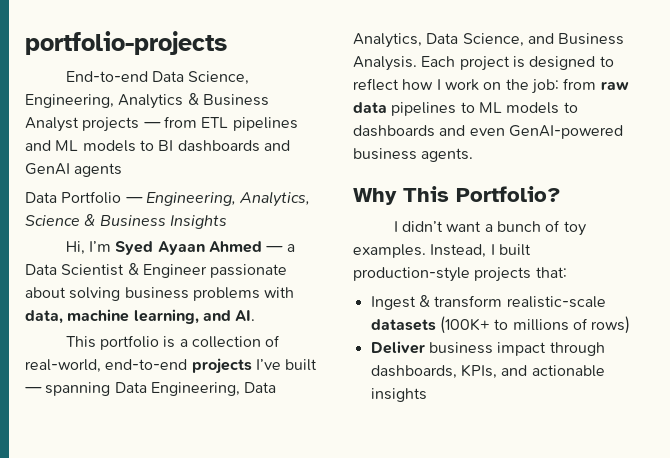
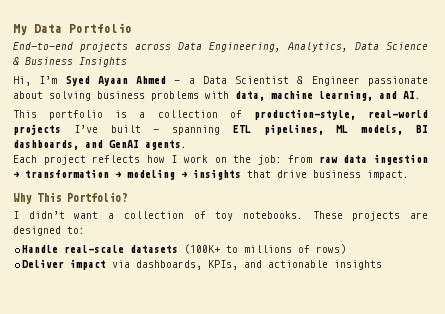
[25,31,227,55] [65,71,250,85] [25,93,269,109] [25,116,298,132] [25,140,290,152] [25,163,123,177] [25,191,143,204] portfolio-projects // End-to-end Data Science, Engineering, Analytics & Business Analyst projects — from ETL pipelines and ML models to BI dashboards and GenAI agents // Data Portfolio — -> [13,23,132,35] [13,42,202,52] My Data Portfolio // End-to-end projects across Data
(311, 199) none -> [355,42,379,50] Data
[25,359,188,373] real-world, end-to-end -> [253,109,428,120] production-style, real-world
[114,382,277,396] [353,33,625,48] [353,56,614,71] [353,78,399,91] Data Engineering, Data Analytics, Data Science, and Business Analysis. Each project is designed to reflect -> [232,124,428,135] [13,140,187,150] [13,155,141,165] ETL pipelines, ML models, BI dashboards, and GenAI agents. // Each project reflects
[391,102,578,116] [353,125,623,139] [353,148,474,162] pipelines to ML models to dashboards and even GenAI-powered business agents. -> [374,154,428,165] [13,169,409,180] ingestion → transformation → modeling → insights that drive business impact.
[496,221,541,232] bunch -> [123,211,184,219] collection
[353,244,531,258] [353,267,567,282] [370,295,606,310] examples. Instead, I built production-style projects that: // Ingest & transform realistic-scale -> [242,211,428,221] [13,226,85,236] [22,245,125,253] notebooks. These projects are designed to: // Handle real-scale
[428,342,605,356] business impact through -> [70,259,131,270] impact via

